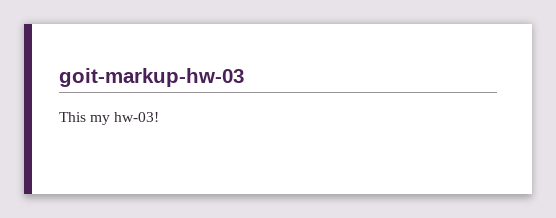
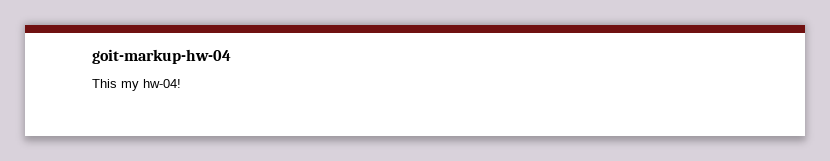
[59,68,244,87] goit-markup-hw-03 -> [92,49,231,64] goit-markup-hw-04
[114,112,160,122] hw-03! -> [143,79,181,88] hw-04!

